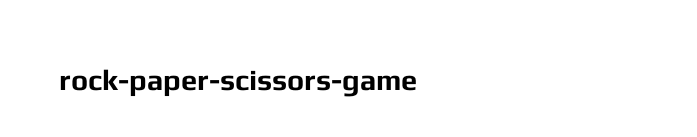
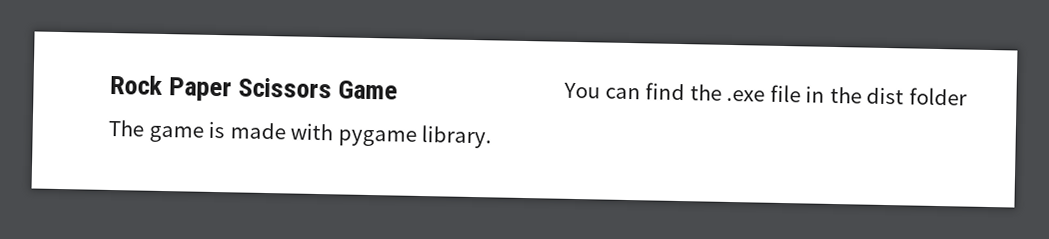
[59,69,417,97] rock-paper-scissors-game -> [109,74,399,102] [108,119,493,149] [563,82,967,106] Rock Paper Scissors Game // The game is made with pygame library. You can find the .exe file in the dist folder

